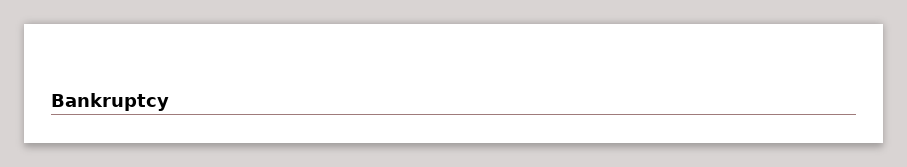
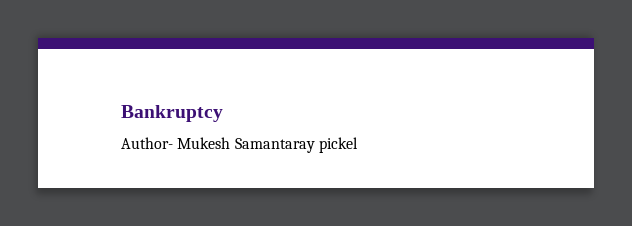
(169, 102) none -> [121,137,358,153] // Author- Mukesh Samantaray pickel

